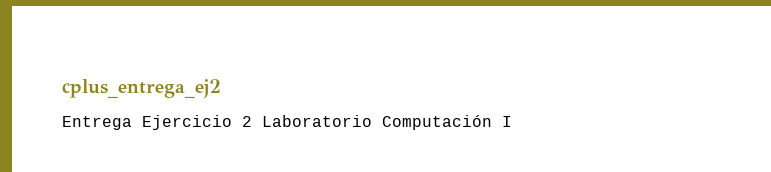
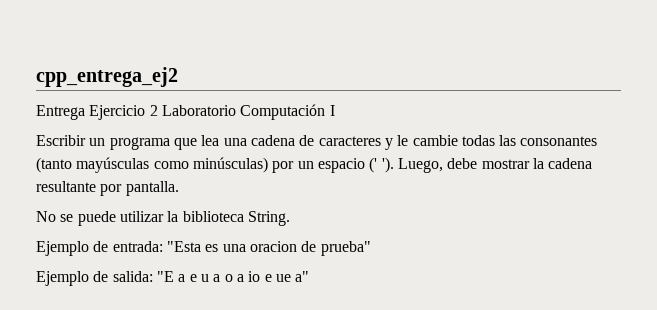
[62,79,221,98] cplus_entrega_ej2 -> [36,67,178,87] cpp_entrega_ej2
(512, 121) none -> [36,135,598,150] [36,157,593,173] [36,181,179,196] [36,211,290,226] [36,241,371,256] [36,271,310,286] // Escribir un programa que lea una cadena de caracteres y le cambie todas las consonantes (tanto mayúsculas como minúsculas) por un espacio (' '). Luego, debe mostrar la cadena resultante por pantalla. // No se puede utilizar la biblioteca String. // Ejemplo de entrada: "Esta es una oracion de prueba" // Ejemplo de salida: "E a e u a o a io e ue a"

